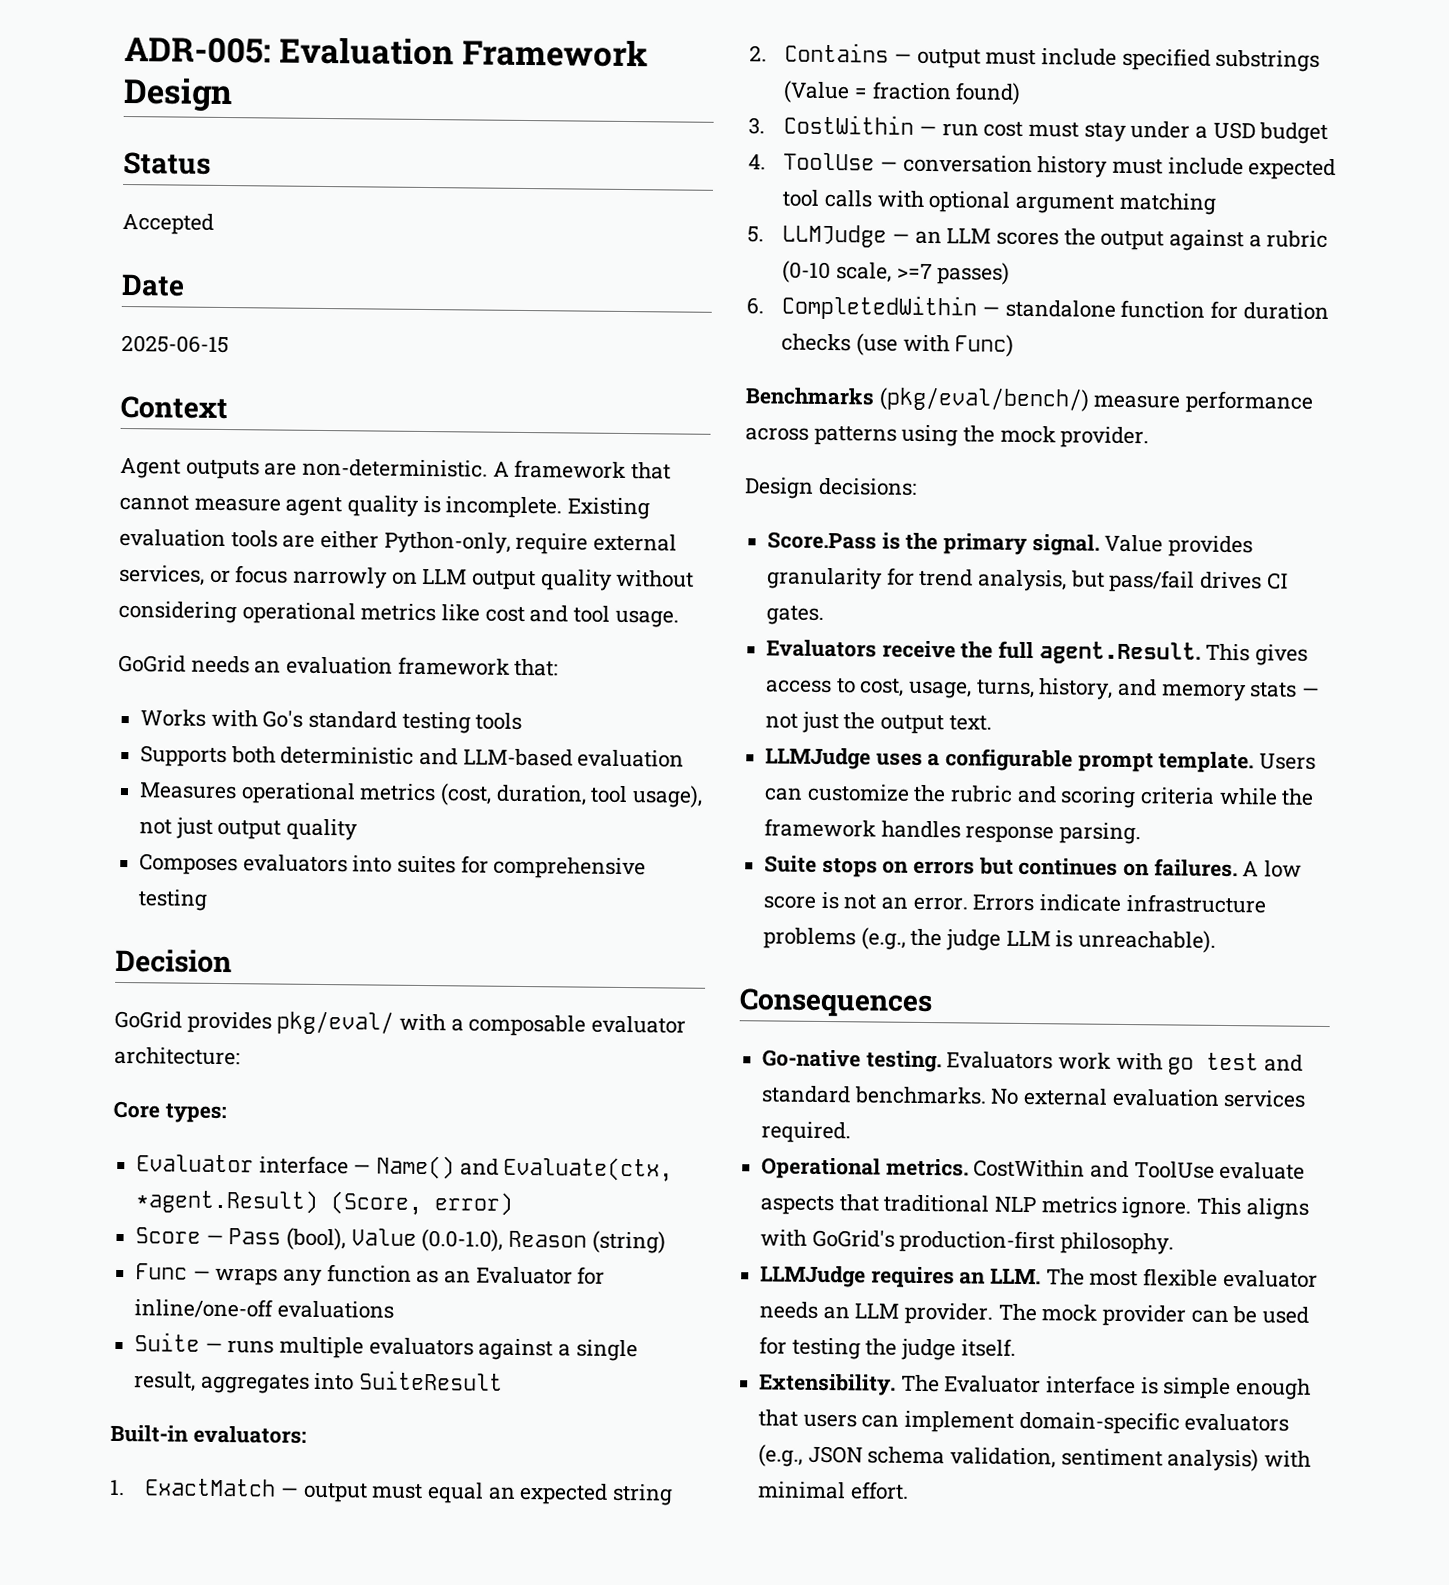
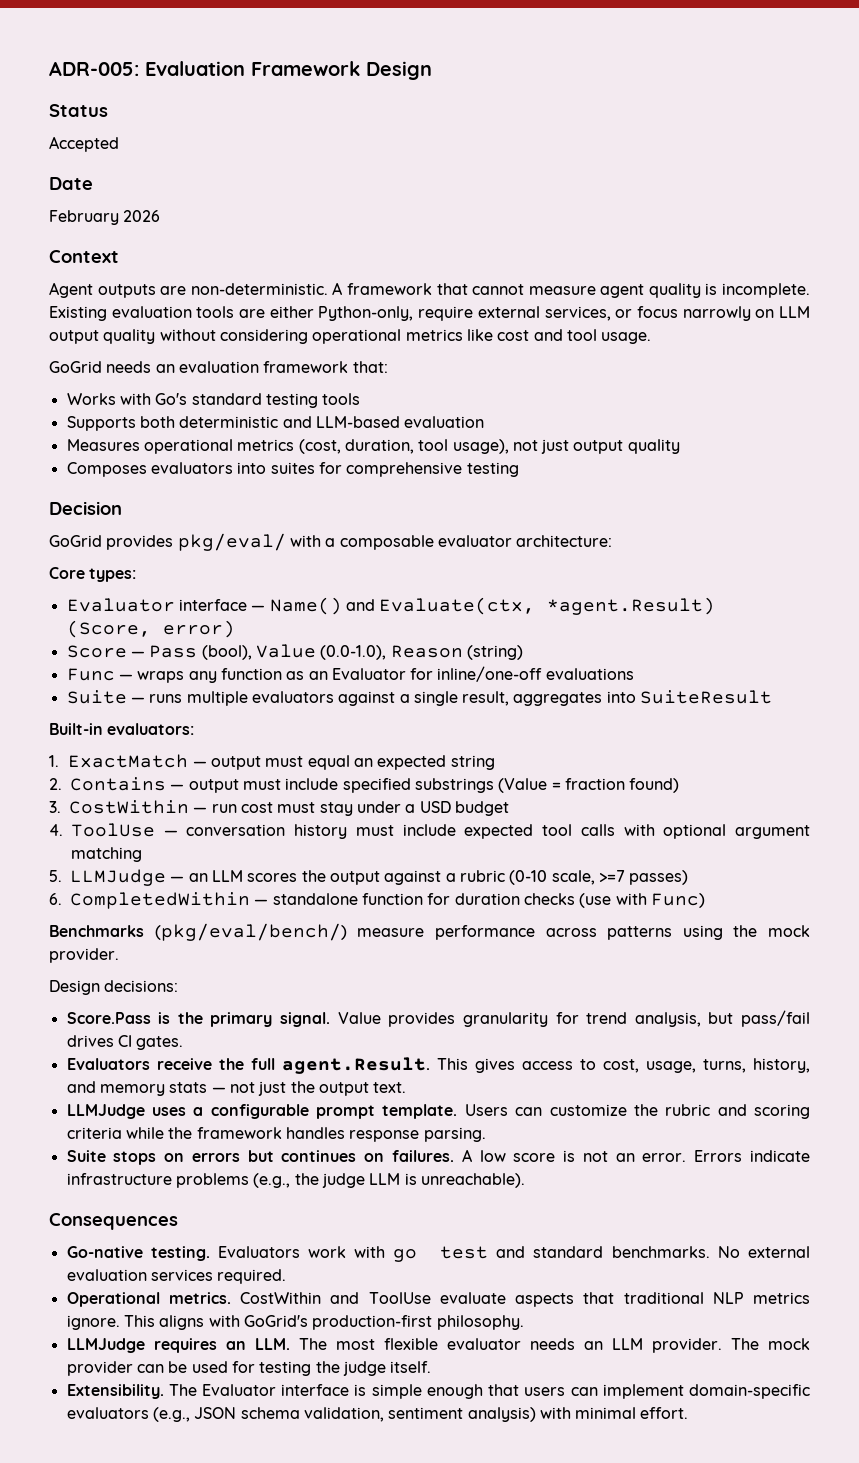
[121,334,229,354] 2025-06-15 -> [49,210,161,225] February 2026

